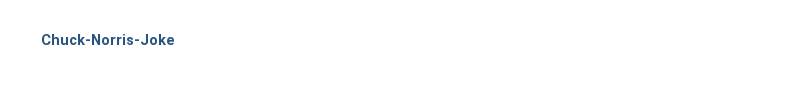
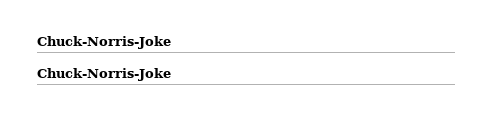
[41,34,175,45] Chuck-Norris-Joke -> [37,36,171,49] [37,68,171,81] Chuck-Norris-Joke // Chuck-Norris-Joke

